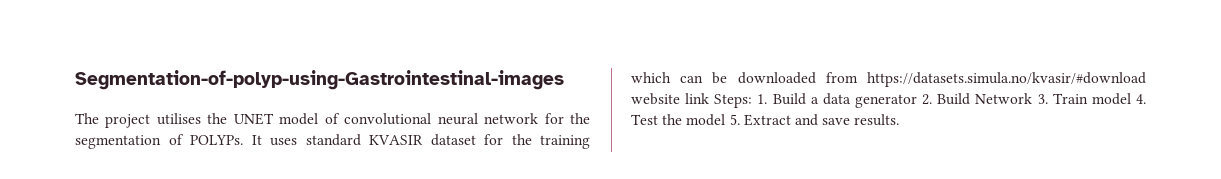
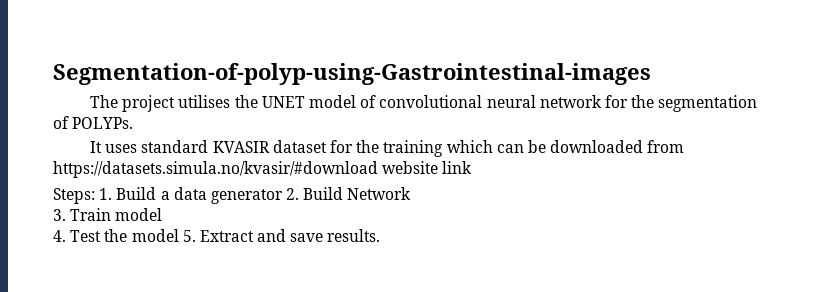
(243, 140) none -> (134, 123) //
(710, 98) none -> (473, 167) //
(1033, 98) none -> (412, 193) //
(1131, 99) none -> (163, 214) //

